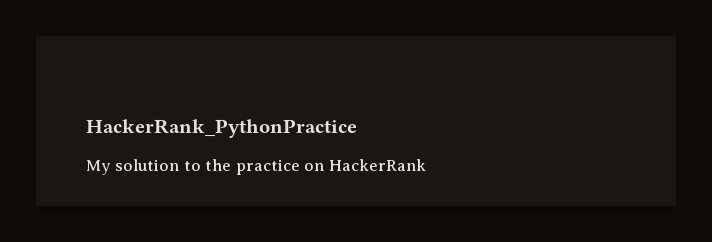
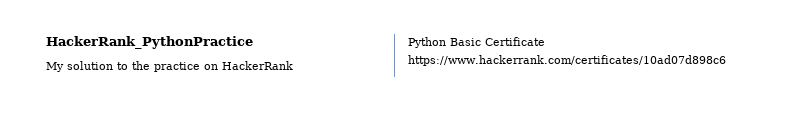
(426, 165) none -> [408,37,545,48] [408,55,726,66] // Python Basic Certificate https://www.hackerrank.com/certificates/10ad07d898c6

